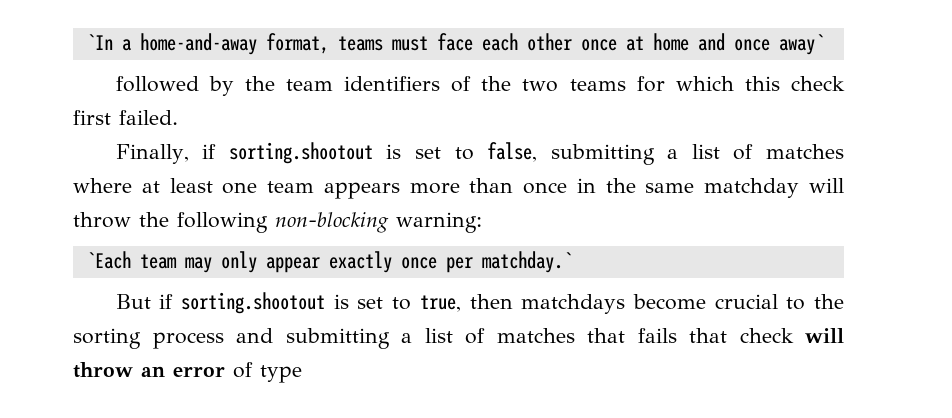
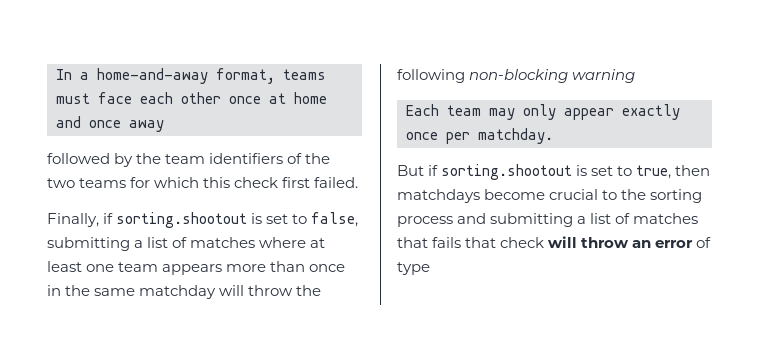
[85,34,113,50] `In -> [56,69,72,80] In
[778,34,824,55] away` -> [129,120,164,132] away
[396,212,482,233] [85,251,131,269] warning: // `Each -> [572,69,636,83] [406,104,439,116] warning // Each
[481,251,572,273] matchday.` -> [478,128,553,144] matchday.

